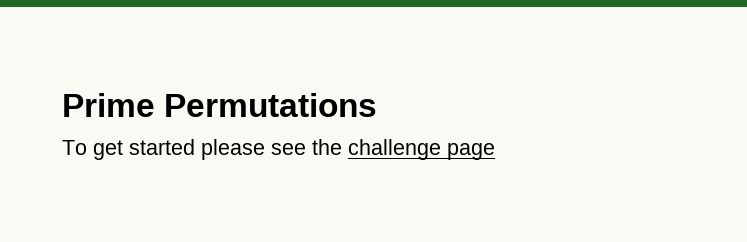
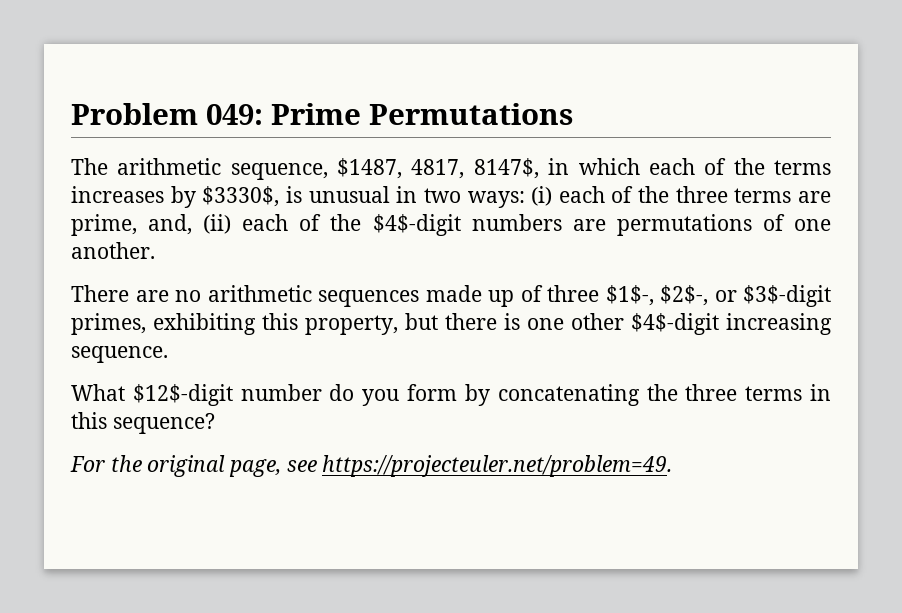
(62, 105) none -> [71,103,263,125] Problem 049:
[62,139,495,160] To get started please see the challenge page -> [71,158,832,180] [71,186,831,208] [71,214,831,236] [71,242,155,259] [71,285,831,307] [71,313,832,335] [71,346,168,363] [71,384,832,406] [71,412,215,434] [70,455,673,477] The arithmetic sequence, $1487, 4817, 8147$, in which each of the terms increases by $3330$, is unusual in two ways: (i) each of the three terms are prime, and, (ii) each of the $4$-digit numbers are permutations of one another. // There are no arithmetic sequences made up of three $1$-, $2$-, or $3$-digit primes, exhibiting this property, but there is one other $4$-digit increasing sequence. // What $12$-digit number do you form by concatenating the three terms in this sequence? // For the original page, see https://projecteuler.net/problem=49.

